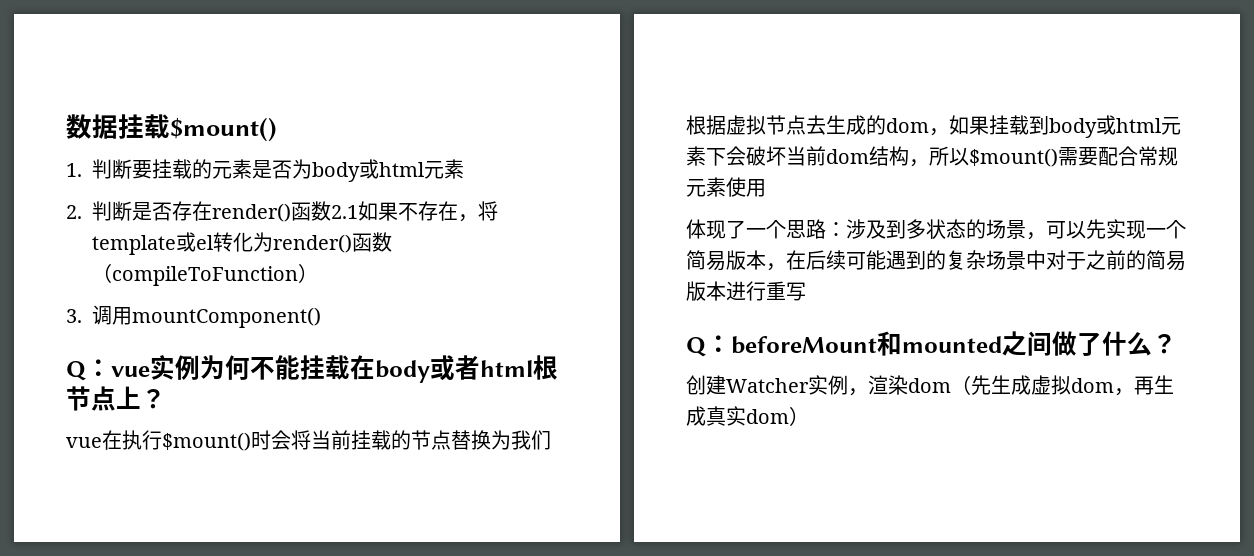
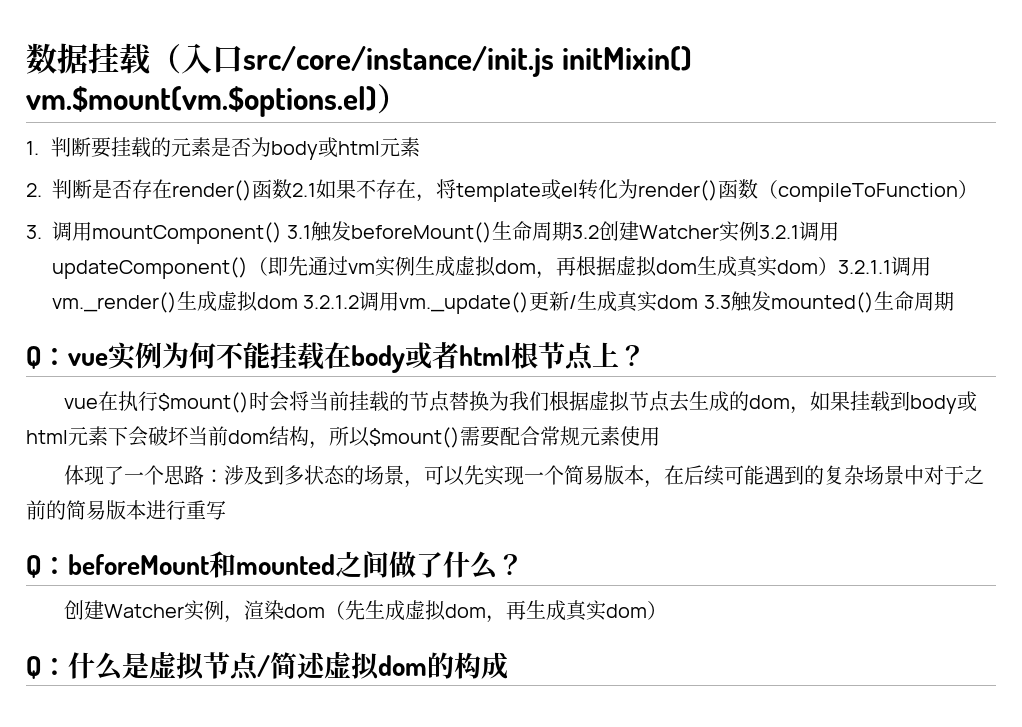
[170,117,277,142] $mount() -> [150,43,693,77] [26,84,408,117] （入口src/core/instance/init.js initMixin() vm.$mount(vm.$options.el)）
(321, 317) none -> [287,221,840,243] [52,256,931,279] [52,291,954,314] 3.1触发beforeMount()生命周期3.2创建Watcher实例3.2.1调用updateComponent()（即先通过vm实例生成虚拟dom，再根据虚拟dom生成真实dom）3.2.1.1调用vm._render()生成虚拟dom 3.2.1.2调用vm._update()更新/生成真实dom 3.3触发mounted()生命周期
(809, 416) none -> [26,651,508,681] // Q：什么是虚拟节点/简述虚拟dom的构成

